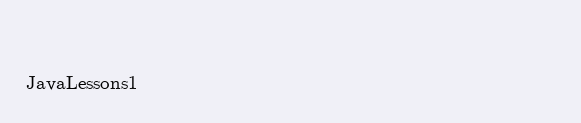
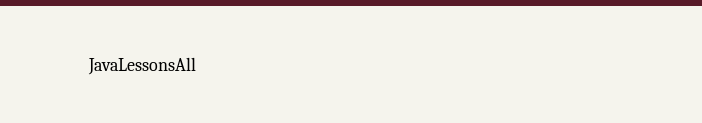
[26,76,138,91] JavaLessons1 -> [88,57,196,75] JavaLessonsAll

